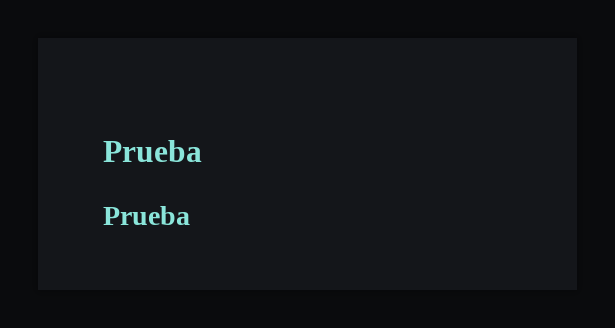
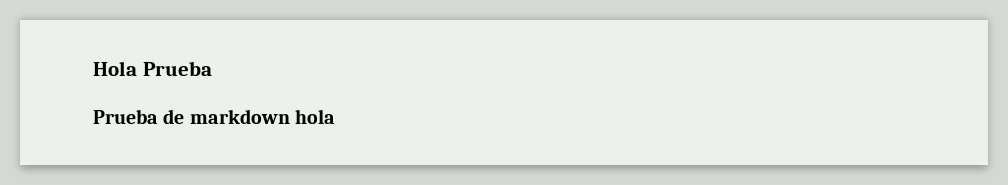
(103, 151) none -> [93,61,137,76] Hola
(190, 215) none -> [163,109,335,124] de markdown hola

